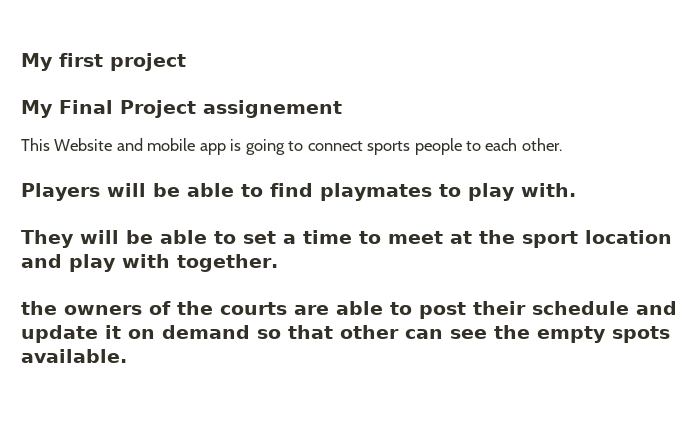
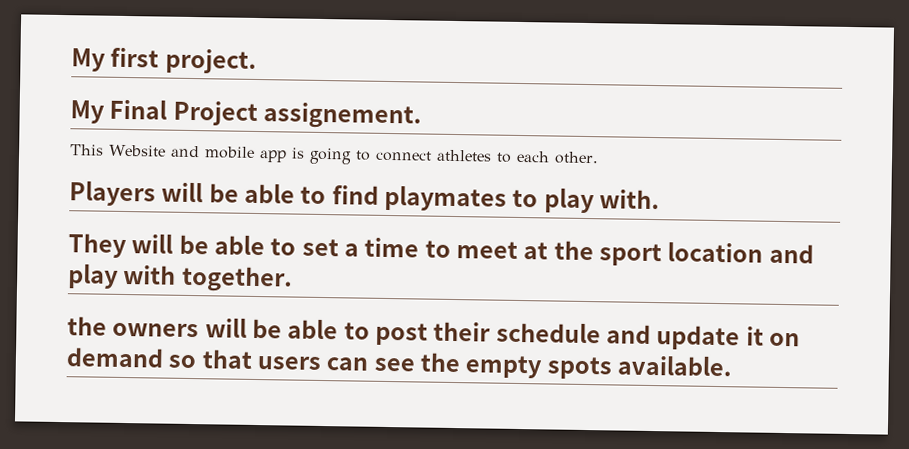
[110,53,186,71] project -> [164,48,257,74] project.
[203,100,342,118] assignement -> [263,102,423,130] assignement.
[367,138,462,155] sports people -> [435,149,492,162] athletes
[149,301,329,315] of the courts are -> [204,317,283,339] will be
[340,325,399,339] other -> [257,356,322,371] users

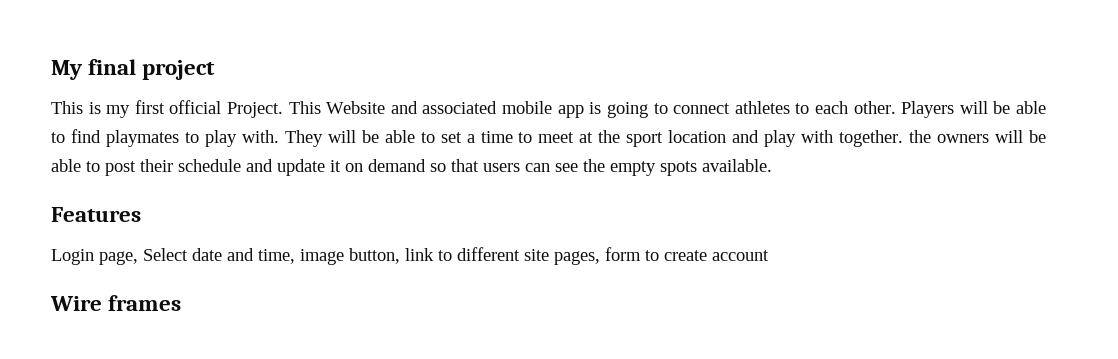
[71,47,257,74] [70,98,423,130] My first project. // My Final Project assignement. // -> [51,59,216,80] [51,100,284,118] My final project // This is my first official Project.
(200, 151) none -> [422,101,498,114] associated
(599, 158) // -> (896, 107) none
(661, 199) // -> (279, 136) none
(293, 279) // -> (904, 138) none
(734, 365) none -> [51,207,141,222] [51,247,769,265] [50,295,182,311] // Features // Login page, Select date and time, image button, link to different site pages, form to create account // Wire frames

